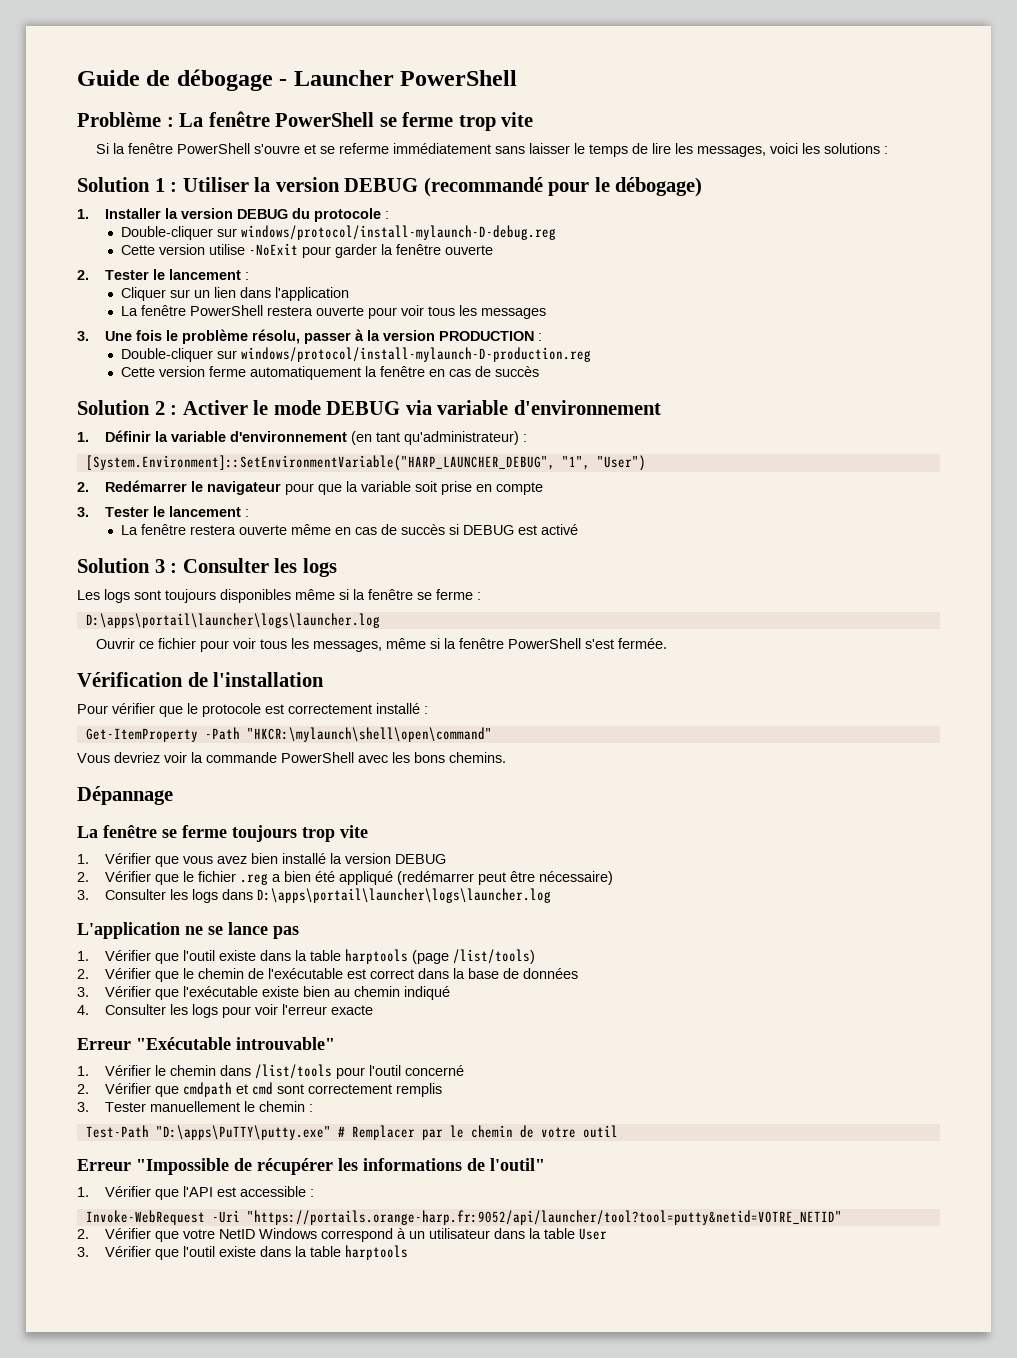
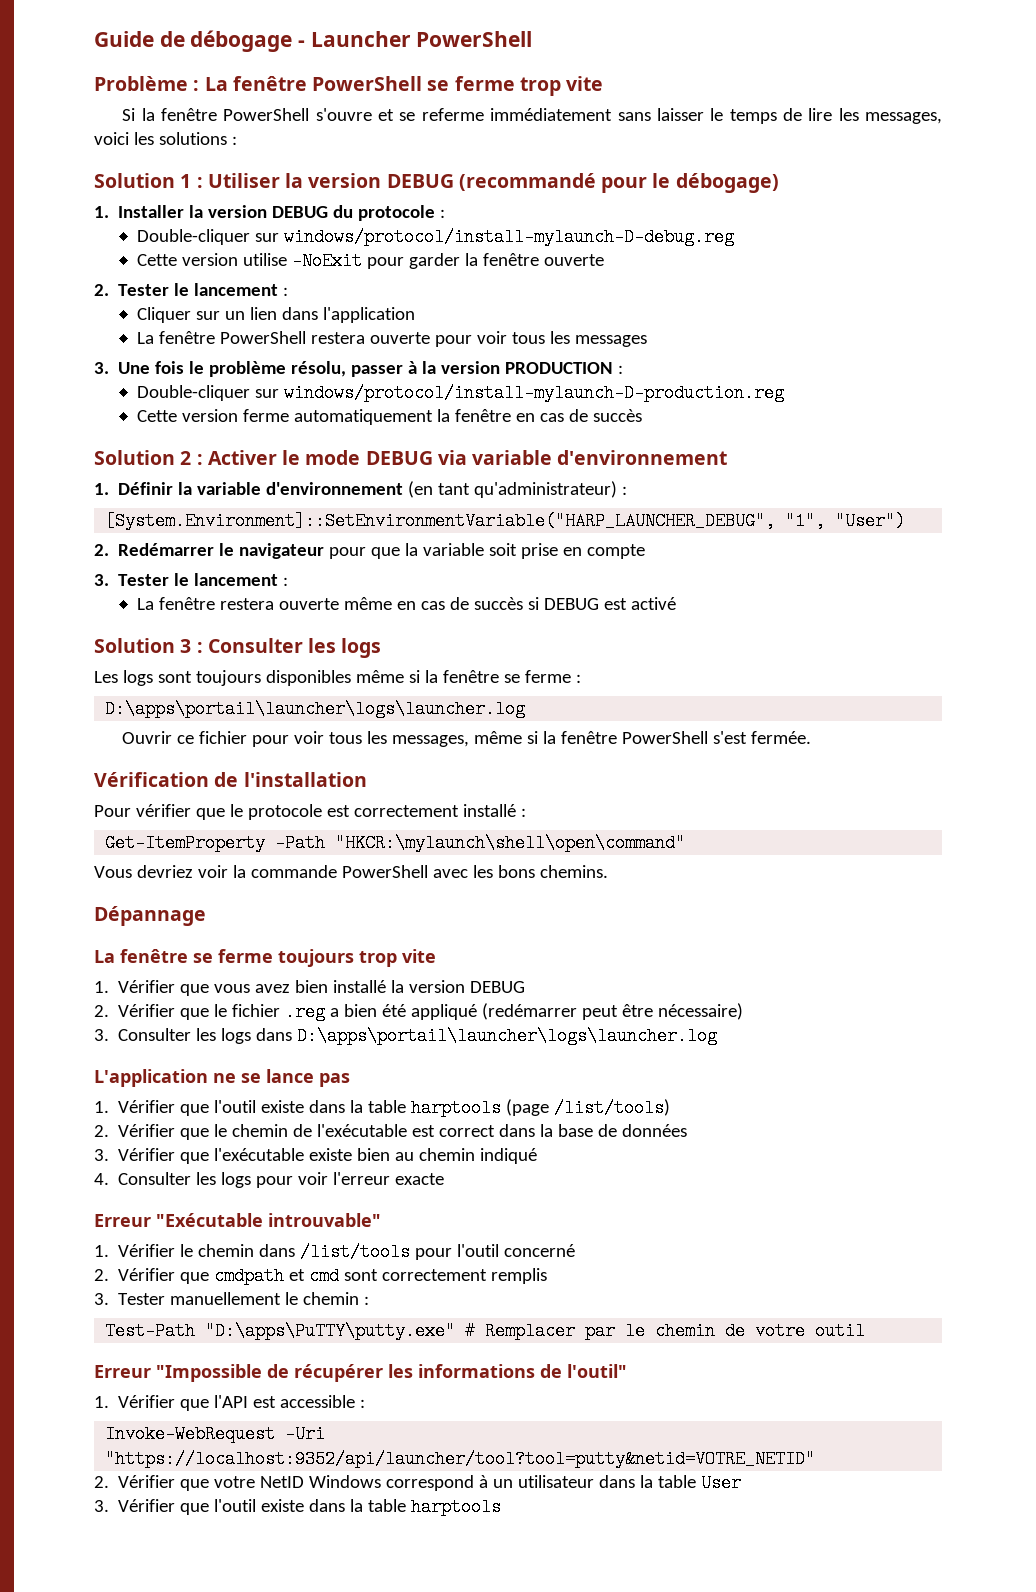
[246,1210,842,1225] "https://portails.orange-harp.fr:9052/api/launcher/tool?tool=putty&netid=VOTRE_NETID" -> [105,1450,816,1468] "https://localhost:9352/api/launcher/tool?tool=putty&netid=VOTRE_NETID"

